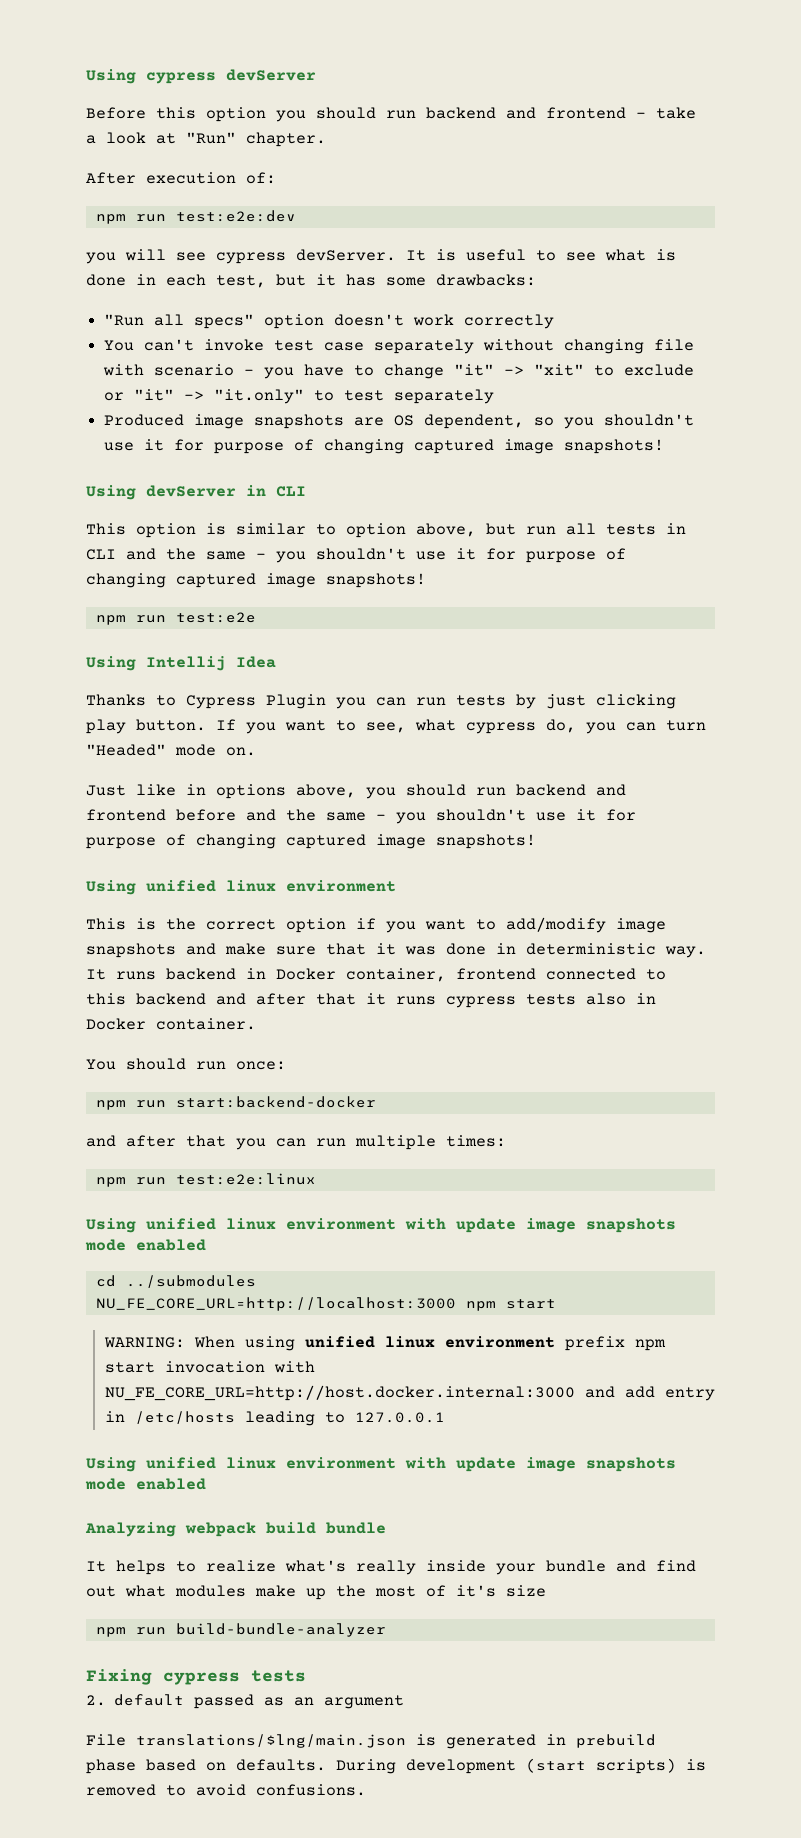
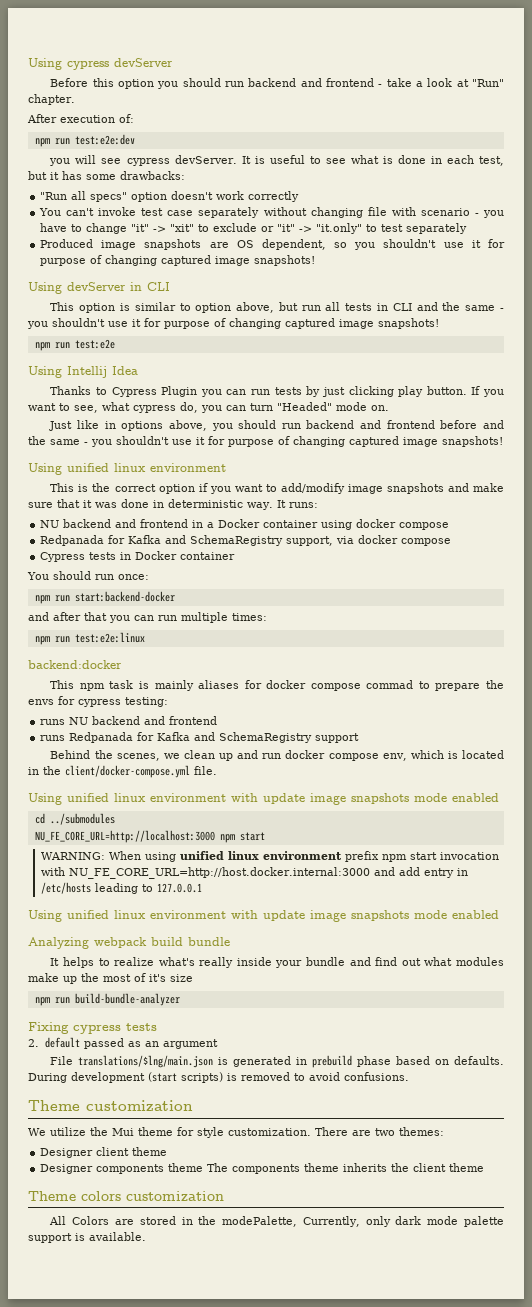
[116,968,666,982] [86,993,656,1008] [86,1018,256,1030] runs backend in Docker container, frontend connected to this backend and after that it runs cypress tests also in Docker container. -> [288,502,318,508] [40,519,450,530] [40,535,452,546] [40,551,236,562] runs: // NU backend and frontend in a Docker container using docker compose // Redpanada for Kafka and SchemaRegistry support, via docker compose // Cypress tests in Docker container
(316, 1179) none -> [28,660,122,669] [50,680,504,691] [28,696,168,707] [40,716,218,725] [40,732,360,743] [50,750,504,761] [28,765,217,778] // backend:docker // This npm task is mainly aliases for docker compose commad to prepare the envs for cypress testing: // runs NU backend and frontend // runs Redpanada for Kafka and SchemaRegistry support // Behind the scenes, we clean up and run docker compose env, which is located in the client/docker-compose.yml file.
(366, 1790) none -> [28,1100,193,1112] [28,1127,444,1138] [40,1147,168,1158] [40,1163,485,1174] [28,1191,224,1201] [49,1216,504,1227] [28,1232,146,1243] // Theme customization // We utilize the Mui theme for style customization. There are two themes: // Designer client theme // Designer components theme The components theme inherits the client theme // Theme colors customization // All Colors are stored in the modePalette, Currently, only dark mode palette support is available.

